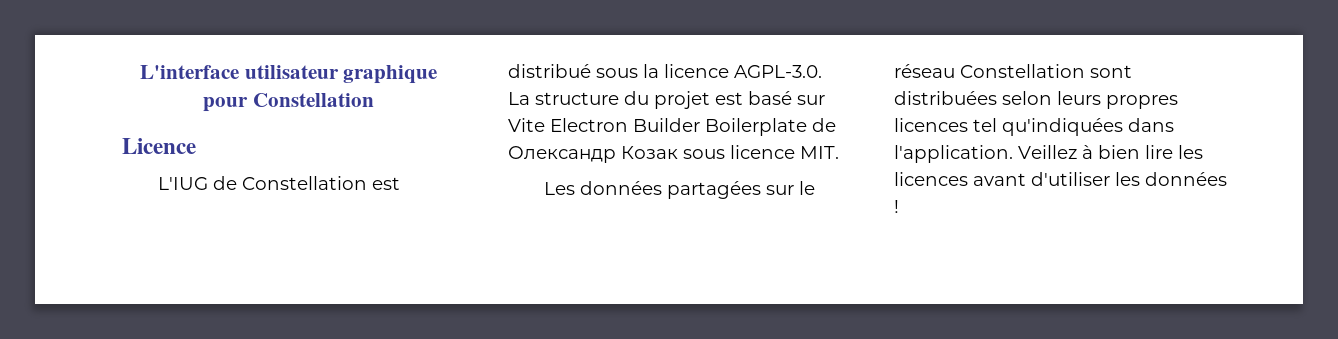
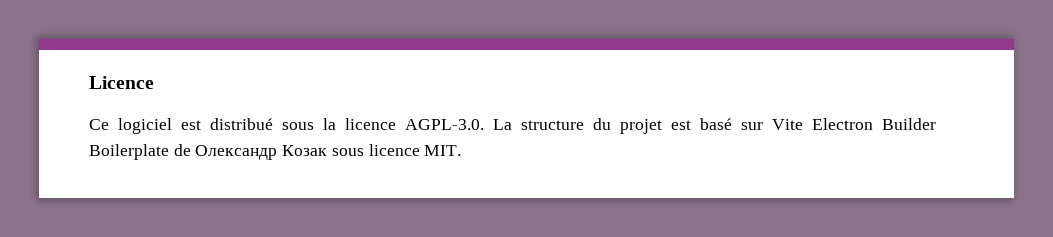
[139,65,438,84] [203,93,374,112] [122,138,196,154] [158,176,368,190] L'interface utilisateur graphique pour Constellation // Licence // L'IUG de Constellation -> [89,76,154,89] [89,118,172,134] Licence // Ce logiciel
[544,181,816,199] [894,64,1132,78] [894,91,1178,109] [894,118,1174,136] [894,145,1203,163] [894,172,1227,186] [894,200,899,213] // Les données partagées sur le réseau Constellation sont distribuées selon leurs propres licences tel qu'indiquées dans l'application. Veillez à bien lire les licences avant d'utiliser les données ! -> (462, 150) none

